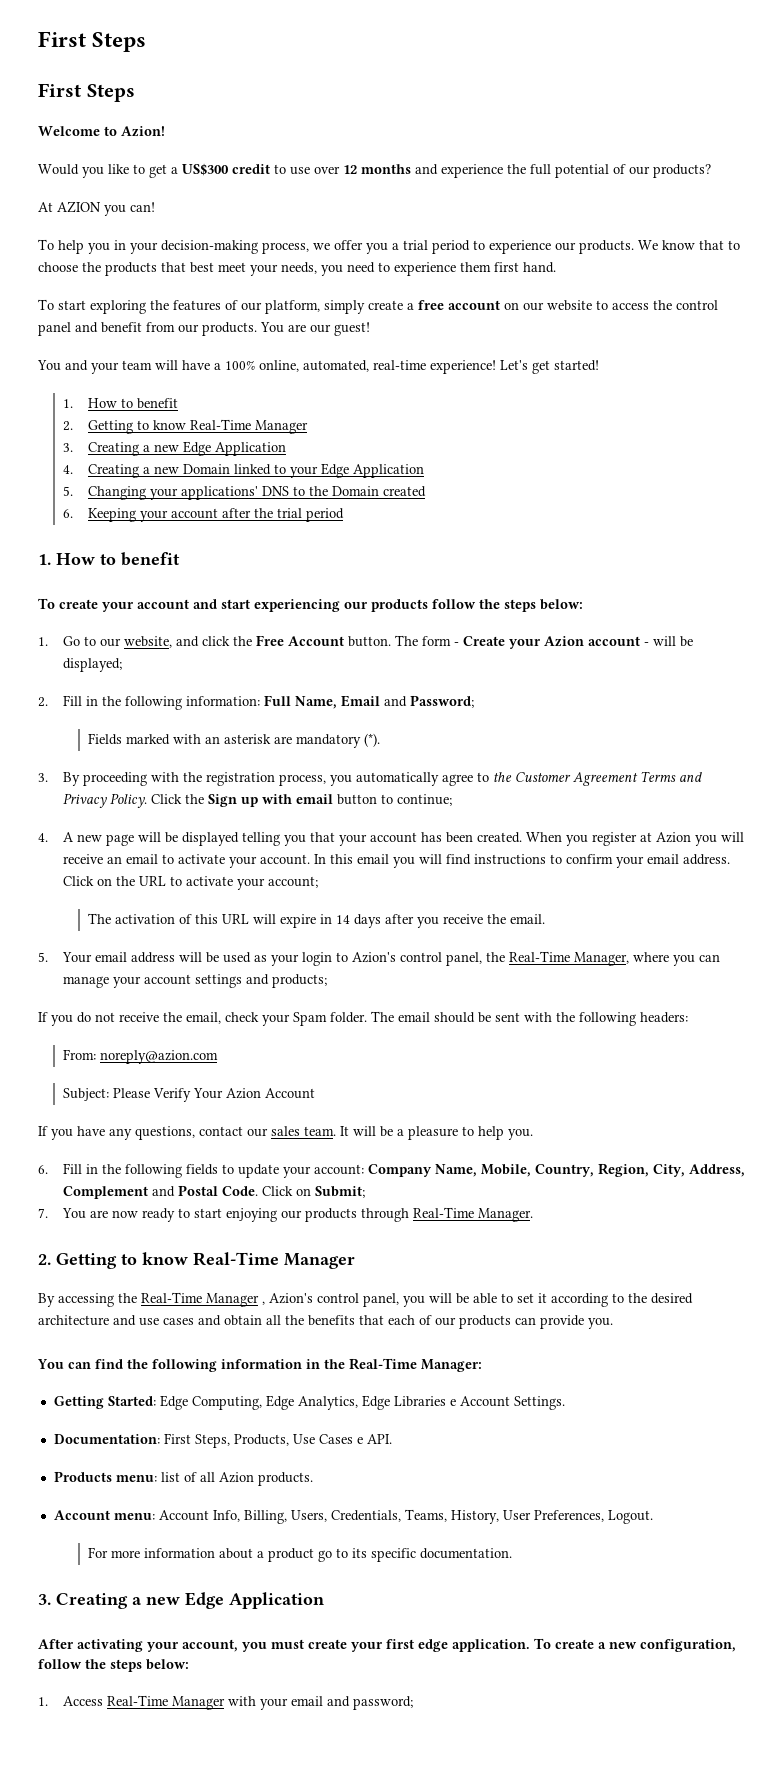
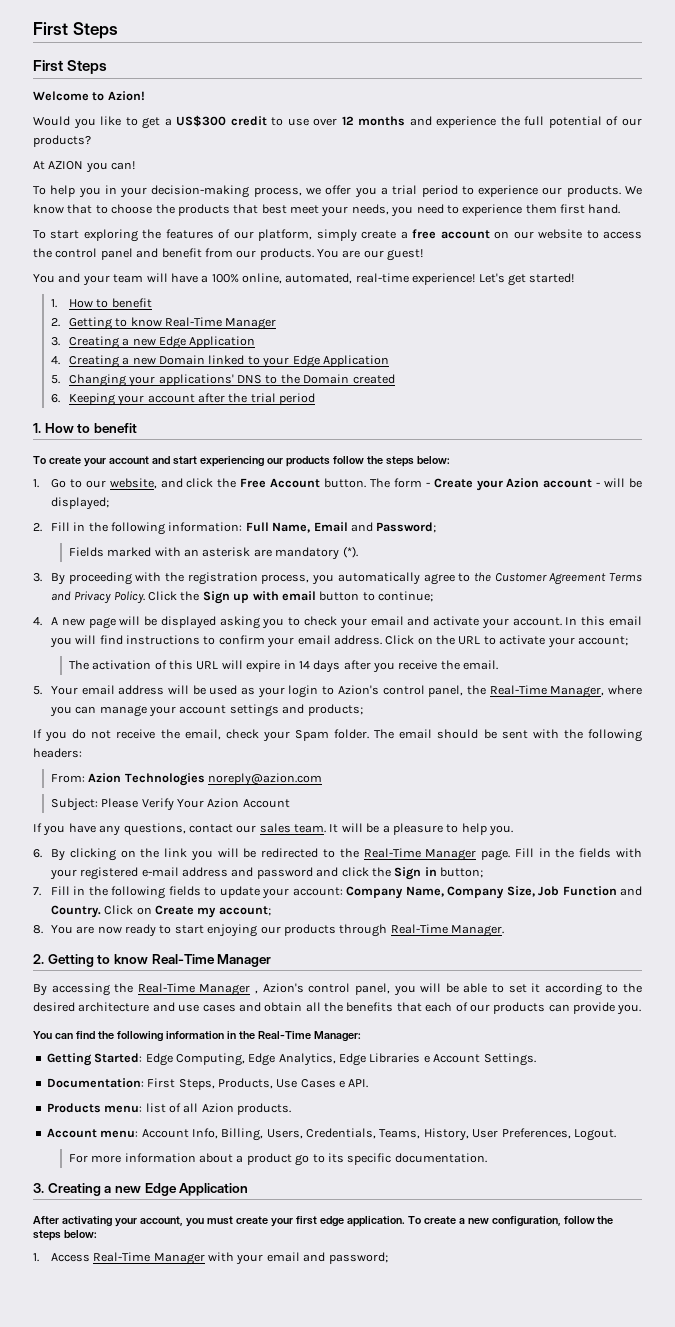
[242,832,745,846] [63,854,175,864] telling you that your account has been created. When you register at Azion you will receive an email to -> [219,616,430,629] asking you to check your email and
(97, 1054) none -> [88,773,205,786] Azion Technologies
(48, 1169) none -> [50,848,643,861] [49,867,484,880] [33,887,41,896] By clicking on the link you will be redirected to the Real-Time Manager page. Fill in the fields with your registered e-mail address and password and click the Sign in button; // 7.
[481,1163,746,1177] [63,1185,366,1199] [38,1208,48,1218] Mobile, Country, Region, City, Address, Complement and Postal Code. Click on Submit; // 7. -> [447,886,642,899] [50,905,271,918] [33,925,43,934] Company Size, Job Function and Country. Click on Create my account; // 8.

